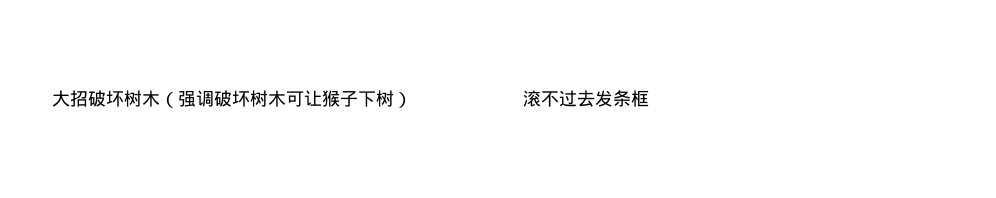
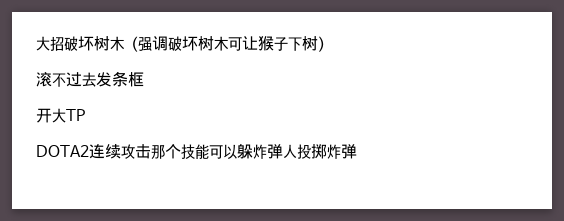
(649, 98) none -> [36,108,85,123] [36,144,357,159] // 开大TP // DOTA2连续攻击那个技能可以躲炸弹人投掷炸弹

